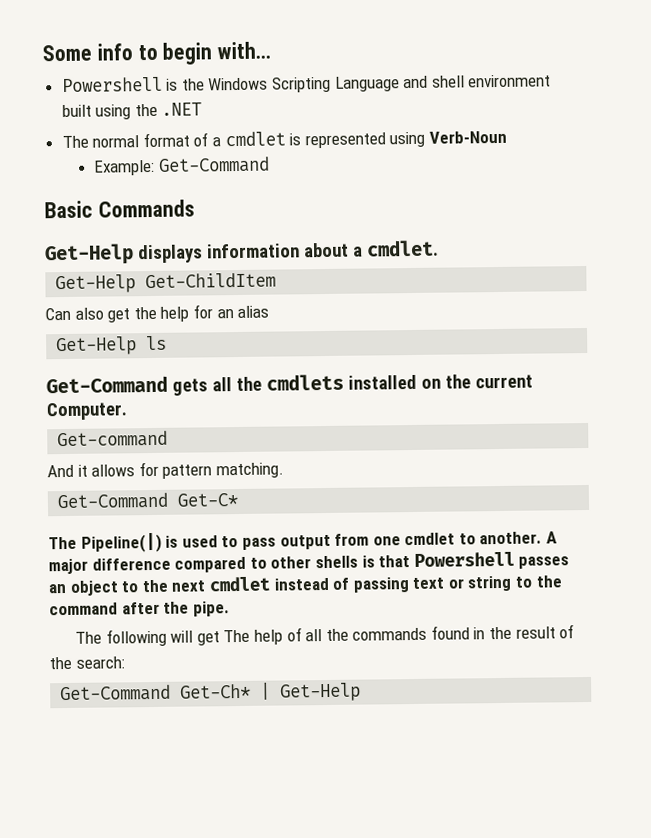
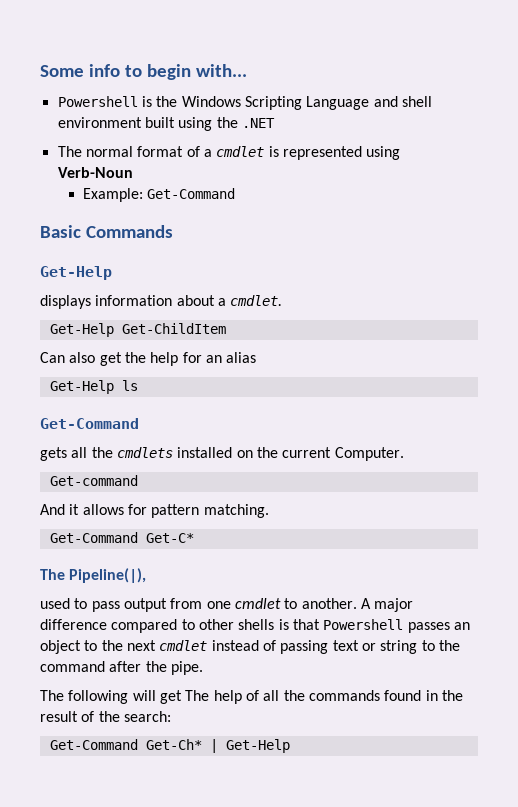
(134, 254) none -> (112, 273) //
(168, 384) none -> (139, 423) //
[80,532,179,553] Pipeline(|) is -> [69,568,147,583] Pipeline(|), //

